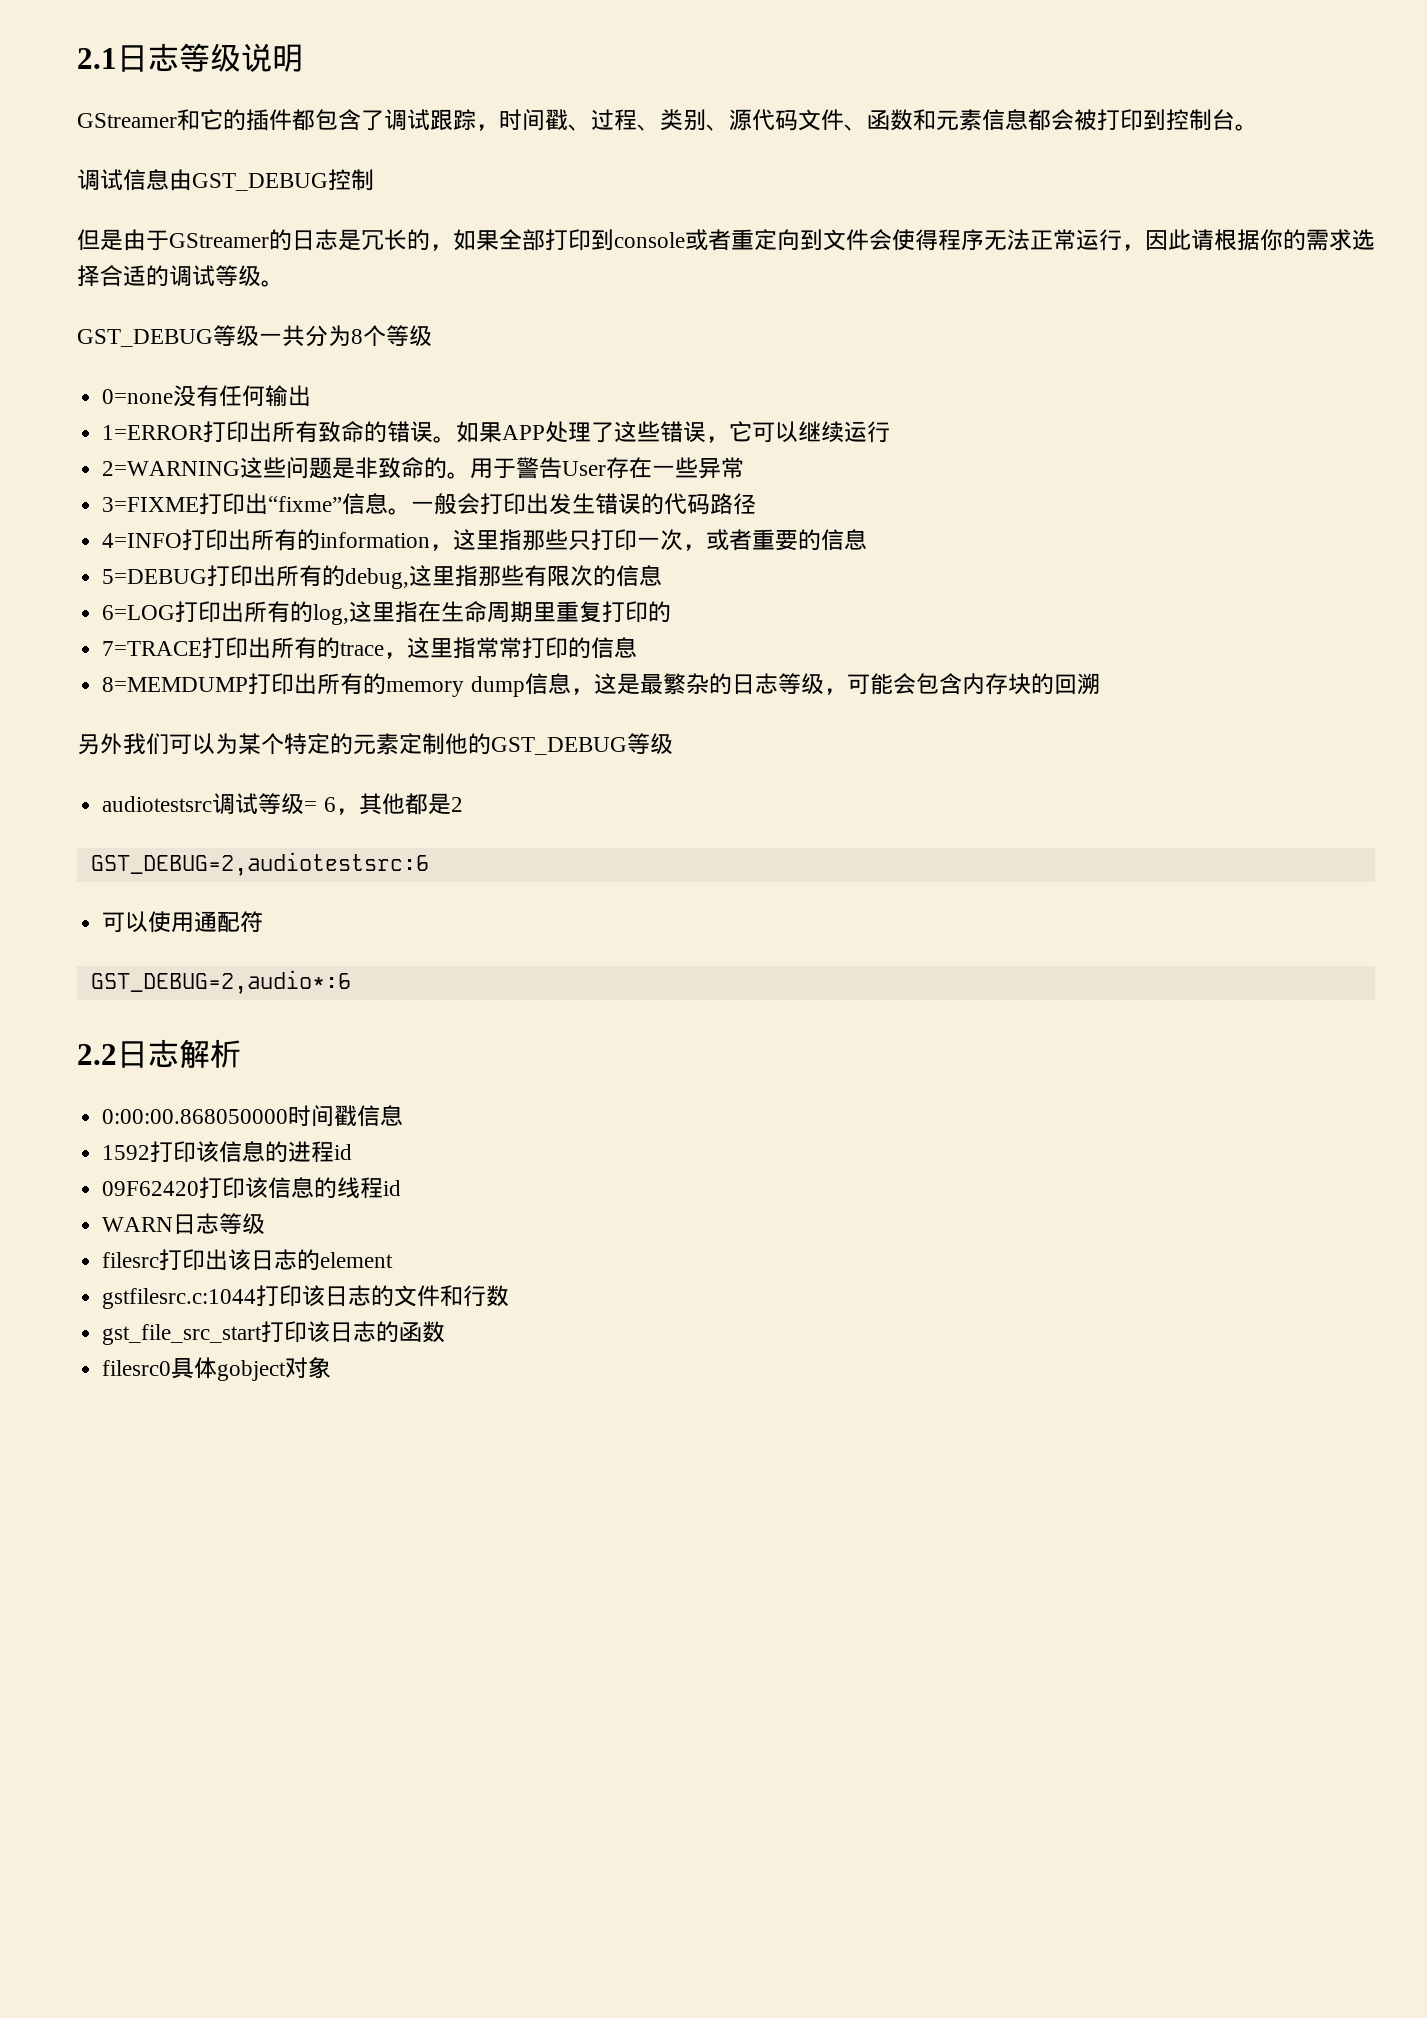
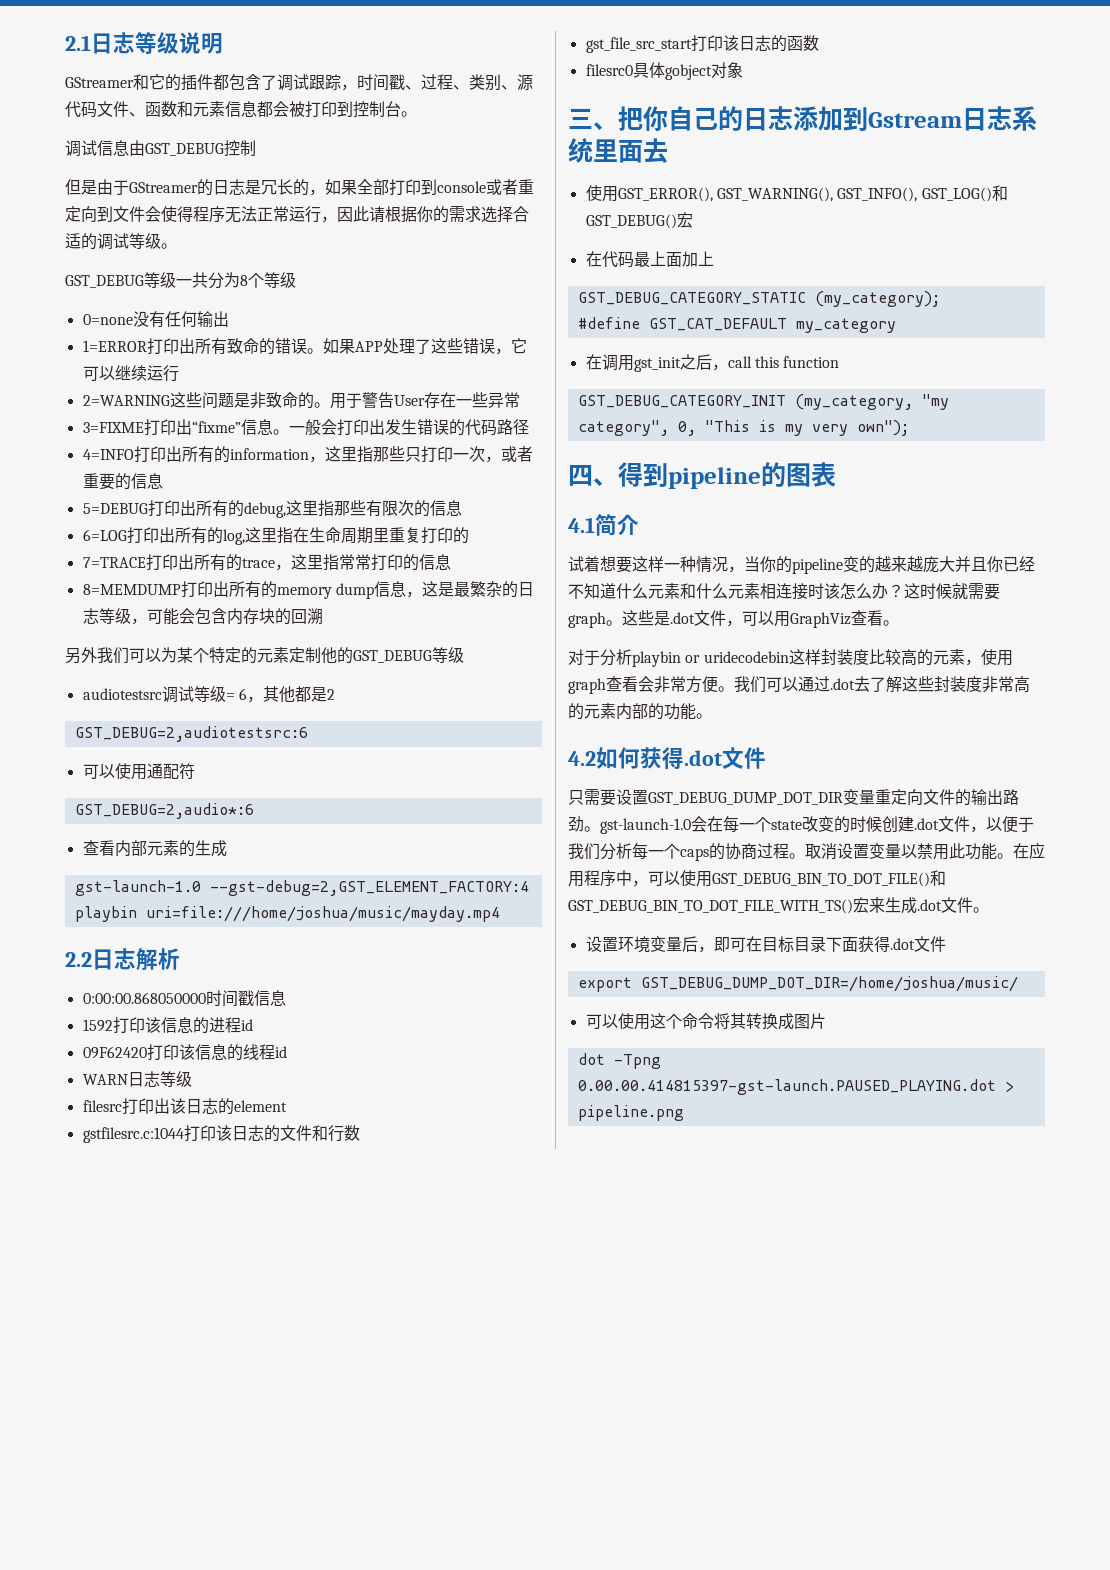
(351, 982) none -> [82,840,227,857] [74,880,529,896] [74,906,500,922] // 查看内部元素的生成 // gst-launch-1.0 --gst-debug=2,GST_ELEMENT_FACTORY:4 playbin uri=file:///home/joshua/music/mayday.mp4
(332, 1367) none -> [568,106,1037,131] [568,138,668,164] [585,185,1008,202] [585,212,693,229] [585,251,714,268] [577,291,940,307] [577,317,896,333] [585,354,840,372] [577,394,949,410] [577,420,909,436] [568,462,836,489] [568,514,639,536] [568,556,1035,574] [568,583,1000,600] [568,610,899,628] [568,649,1013,667] [568,676,1030,694] [568,703,712,720] [568,747,766,769] [568,789,1019,806] [568,816,1034,834] [568,842,1045,861] [568,870,946,887] [568,897,989,914] [585,936,946,953] [577,976,1018,992] [585,1013,826,1030] [577,1053,661,1069] [577,1079,1014,1095] [577,1105,684,1121] // 三、把你自己的日志添加到Gstream日志系统里面去 // 使用GST_ERROR(), GST_WARNING(), GST_INFO(), GST_LOG()和GST_DEBUG()宏 // 在代码最上面加上 // GST_DEBUG_CATEGORY_STATIC (my_category); // #define GST_CAT_DEFAULT my_category // 在调用gst_init之后，call this function // GST_DEBUG_CATEGORY_INIT (my_category, "my category", 0, "This is my very own"); // 四、得到pipeline的图表 // 4.1简介 // 试着想要这样一种情况，当你的pipeline变的越来越庞大并且你已经不知道什么元素和什么元素相连接时该怎么办？这时候就需要graph。这些是.dot文件，可以用GraphViz查看。 // 对于分析playbin or uridecodebin这样封装度比较高的元素，使用graph查看会非常方便。我们可以通过.dot去了解这些封装度非常高的元素内部的功能。 // 4.2如何获得.dot文件 // 只需要设置GST_DEBUG_DUMP_DOT_DIR变量重定向文件的输出路劲。gst-launch-1.0会在每一个state改变的时候创建.dot文件，以便于我们分析每一个caps的协商过程。取消设置变量以禁用此功能。在应用程序中，可以使用GST_DEBUG_BIN_TO_DOT_FILE()和GST_DEBUG_BIN_TO_DOT_FILE_WITH_TS()宏来生成.dot文件。 // 设置环境变量后，即可在目标目录下面获得.dot文件 // export GST_DEBUG_DUMP_DOT_DIR=/home/joshua/music/ // 可以使用这个命令将其转换成图片 // dot -Tpng 0.00.00.414815397-gst-launch.PAUSED_PLAYING.dot > pipeline.png

